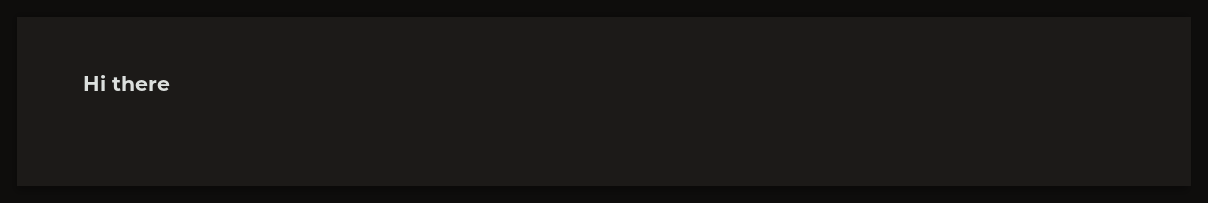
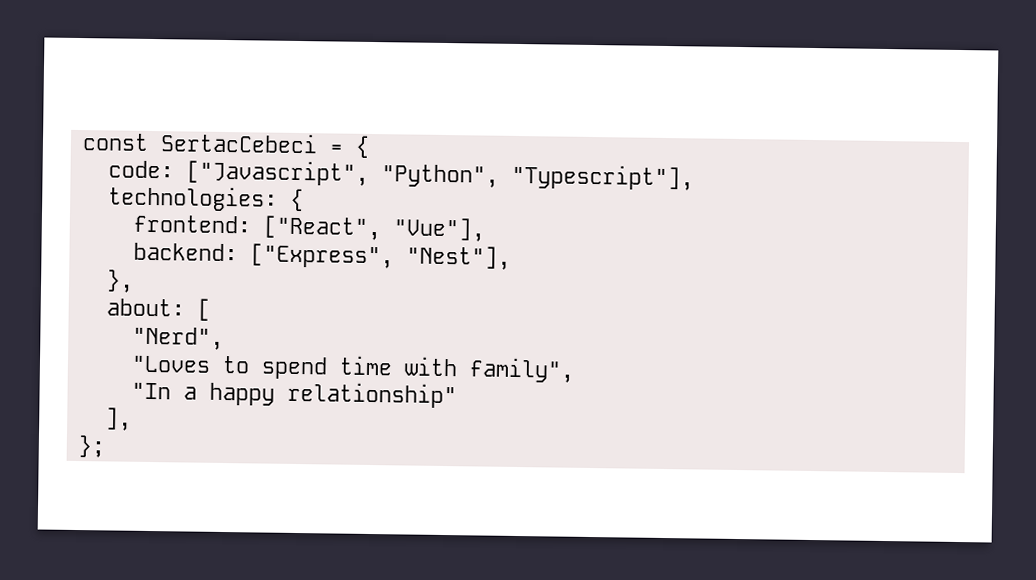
[83,75,170,91] Hi there -> [82,132,371,158] [108,159,695,191] [108,185,305,212] [133,214,486,242] [133,242,512,270] [106,269,135,293] [106,298,212,321] [132,326,225,351] [131,355,576,383] [131,381,458,409] [105,407,133,431] [78,435,106,458] const SertacCebeci = { // code: ["Javascript", "Python", "Typescript"], // technologies: { // frontend: ["React", "Vue"], // backend: ["Express", "Nest"], // }, // about: [ // "Nerd", // "Loves to spend time with family", // "In a happy relationship" // ], // };

